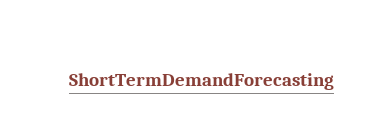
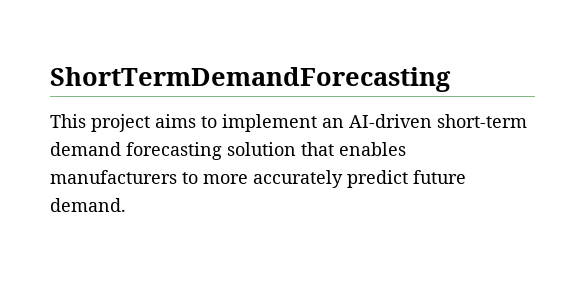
(334, 81) none -> [50,114,527,132] [50,142,406,160] [50,170,466,188] [50,198,126,212] // This project aims to implement an AI-driven short-term demand forecasting solution that enables manufacturers to more accurately predict future demand.

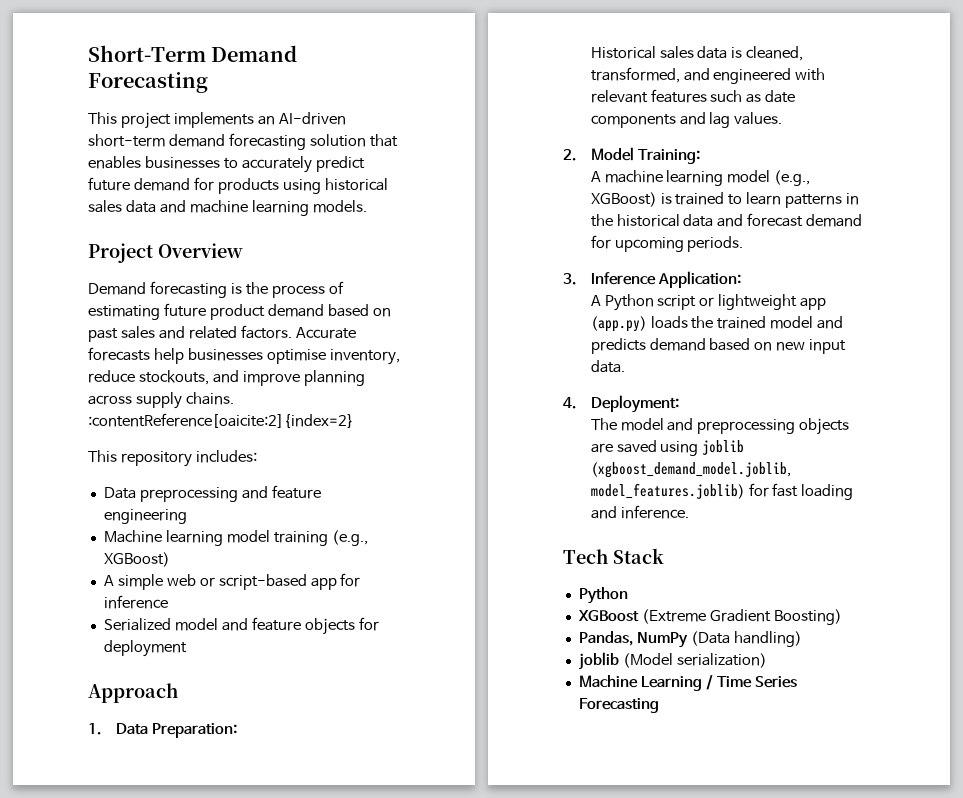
[50,67,451,92] ShortTermDemandForecasting -> [88,45,298,62] [88,72,208,93] Short-Term Demand Forecasting
[155,114,317,132] aims to implement -> [173,112,254,128] implements
[50,170,466,188] [50,198,126,212] manufacturers to more accurately predict future demand. -> [144,156,365,173] [88,177,388,194] [88,200,367,216] [88,243,243,263] [88,281,344,298] [88,303,391,320] [88,325,356,342] [88,347,400,365] [88,370,365,386] [88,392,234,409] [88,413,354,428] [88,450,257,467] [103,485,321,502] [103,509,187,524] [103,530,368,546] [103,552,170,567] [103,573,361,590] [103,595,168,609] [103,617,379,635] [103,640,187,657] [88,683,178,703] [88,723,237,738] [590,46,804,61] [590,67,826,84] [590,89,796,103] [590,112,783,128] [563,147,700,164] [590,170,811,186] [590,192,860,208] [590,213,863,227] [590,235,744,252] [563,271,741,288] [590,294,827,311] [590,316,844,332] [590,338,847,354] [590,360,625,373] [563,395,679,413] [590,418,850,435] [590,440,745,456] [590,462,791,478] [590,483,854,500] [590,505,689,519] [563,548,664,564] [578,587,628,604] [577,609,842,625] [578,631,802,648] [578,652,767,670] [578,675,797,691] [578,698,659,713] businesses to accurately predict future demand for products using historical sales data and machine learning models. // Project Overview // Demand forecasting is the process of estimating future product demand based on past sales and related factors. Accurate forecasts help businesses optimise inventory, reduce stockouts, and improve planning across supply chains. :contentReference[oaicite:2]{index=2} // This repository includes: // Data preprocessing and feature engineering // Machine learning model training (e.g., XGBoost) // A simple web or script-based app for inference // Serialized model and feature objects for deployment // Approach // 1. Data Preparation: // Historical sales data is cleaned, transformed, and engineered with relevant features such as date components and lag values. // 2. Model Training: // A machine learning model (e.g., XGBoost) is trained to learn patterns in the historical data and forecast demand for upcoming periods. // 3. Inference Application: // A Python script or lightweight app (app.py) loads the trained model and predicts demand based on new input data. // 4. Deployment: // The model and preprocessing objects are saved using joblib (xgboost_demand_model.joblib, model_features.joblib) for fast loading and inference. // Tech Stack // Python // XGBoost (Extreme Gradient Boosting) // Pandas, NumPy (Data handling) // joblib (Model serialization) // Machine Learning / Time Series Forecasting

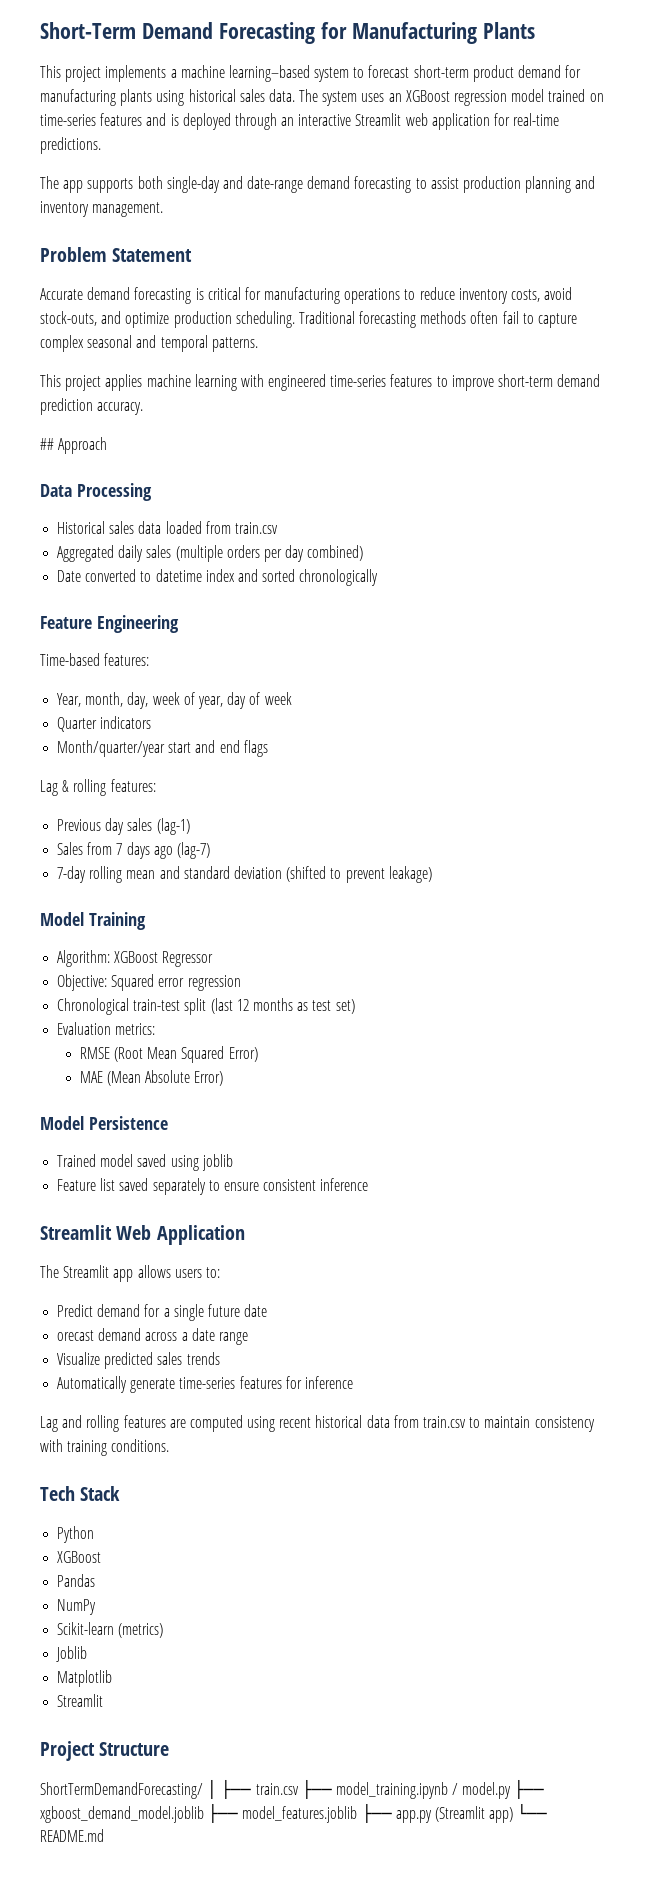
(208, 82) none -> [320,22,535,44] for Manufacturing Plants
[257,112,346,125] [88,133,398,150] [88,156,365,173] [88,177,388,194] [88,200,367,216] [88,243,243,263] [88,281,344,298] [88,303,391,320] [88,325,356,342] [88,347,400,365] [88,370,365,386] [88,392,234,409] [88,413,354,428] [88,450,257,467] [103,485,321,502] [103,509,187,524] [103,530,368,546] [103,552,170,567] [103,573,361,590] [103,595,168,609] [103,617,379,635] [103,640,187,657] [88,683,178,703] [88,723,237,738] [590,46,804,61] [590,67,826,84] [590,89,796,103] [590,112,783,128] [563,147,700,164] [590,170,811,186] [590,192,860,208] [590,213,863,227] [590,235,744,252] [563,271,741,288] [590,294,827,311] [590,316,844,332] [590,338,847,354] [590,360,625,373] [563,395,679,413] [590,418,850,435] [590,440,745,456] [590,462,791,478] [590,483,854,500] [590,505,689,519] [563,548,664,564] [578,587,628,604] [577,609,842,625] [578,631,802,648] [578,652,767,670] [578,675,797,691] [578,698,659,713] an AI-driven short-term demand forecasting solution that enables businesses to accurately predict future demand for products using historical sales data and machine learning models. // Project Overview // Demand forecasting is the process of estimating future product demand based on past sales and related factors. Accurate forecasts help businesses optimise inventory, reduce stockouts, and improve planning across supply chains. :contentReference[oaicite:2]{index=2} // This repository includes: // Data preprocessing and feature engineering // Machine learning model training (e.g., XGBoost) // A simple web or script-based app for inference // Serialized model and feature objects for deployment // Approach // 1. Data Preparation: // Historical sales data is cleaned, transformed, and engineered with relevant features such as date components and lag values. // 2. Model Training: // A machine learning model (e.g., XGBoost) is trained to learn patterns in the historical data and forecast demand for upcoming periods. // 3. Inference Application: // A Python script or lightweight app (app.py) loads the trained model and predicts demand based on new input data. // 4. Deployment: // The model and preprocessing objects are saved using joblib (xgboost_demand_model.joblib, model_features.joblib) for fast loading and inference. // Tech Stack // Python // XGBoost (Extreme Gradient Boosting) // Pandas, NumPy (Data handling) // joblib (Model serialization) // Machine Learning / Time Series Forecasting -> [170,65,582,82] [40,89,604,106] [40,113,560,130] [40,137,101,154] [40,176,596,193] [40,201,164,217] [40,247,193,262] [40,287,573,304] [40,311,578,328] [40,335,258,352] [40,374,601,391] [40,398,144,415] [40,437,108,454] [40,483,152,501] [57,521,278,534] [57,545,364,562] [57,569,379,586] [40,615,179,633] [40,653,150,666] [57,692,292,709] [57,716,152,732] [57,740,268,757] [40,779,156,796] [57,818,190,835] [57,842,210,859] [57,866,432,883] [40,912,146,930] [57,950,214,967] [57,974,241,991] [57,998,355,1015] [57,1022,156,1035] [79,1046,258,1063] [79,1070,224,1086] [40,1116,168,1130] [57,1154,233,1171] [57,1178,369,1195] [40,1225,245,1245] [40,1265,220,1282] [57,1304,268,1321] [57,1328,248,1345] [57,1352,220,1369] [57,1376,353,1393] [40,1415,595,1432] [40,1439,170,1456] [40,1486,121,1501] [57,1526,95,1543] [57,1551,102,1563] [57,1574,96,1587] [57,1599,97,1615] [57,1622,164,1638] [56,1646,88,1662] [57,1670,113,1687] [57,1694,104,1707] [40,1741,170,1761] [40,1779,545,1799] [40,1803,548,1823] [40,1829,104,1842] a machine learning–based system to forecast short-term product demand for manufacturing plants using historical sales data. The system uses an XGBoost regression model trained on time-series features and is deployed through an interactive Streamlit web application for real-time predictions. // The app supports both single-day and date-range demand forecasting to assist production planning and inventory management. // Problem Statement // Accurate demand forecasting is critical for manufacturing operations to reduce inventory costs, avoid stock-outs, and optimize production scheduling. Traditional forecasting methods often fail to capture complex seasonal and temporal patterns. // This project applies machine learning with engineered time-series features to improve short-term demand prediction accuracy. // ## Approach // Data Processing // Historical sales data loaded from train.csv // Aggregated daily sales (multiple orders per day combined) // Date converted to datetime index and sorted chronologically // Feature Engineering // Time-based features: // Year, month, day, week of year, day of week // Quarter indicators // Month/quarter/year start and end flags // Lag & rolling features: // Previous day sales (lag-1) // Sales from 7 days ago (lag-7) // 7-day rolling mean and standard deviation (shifted to prevent leakage) // Model Training // Algorithm: XGBoost Regressor // Objective: Squared error regression // Chronological train-test split (last 12 months as test set) // Evaluation metrics: // RMSE (Root Mean Squared Error) // MAE (Mean Absolute Error) // Model Persistence // Trained model saved using joblib // Feature list saved separately to ensure consistent inference // Streamlit Web Application // The Streamlit app allows users to: // Predict demand for a single future date // orecast demand across a date range // Visualize predicted sales trends // Automatically generate time-series features for inference // Lag and rolling features are computed using recent historical data from train.csv to maintain consistency with training conditions. // Tech Stack // Python // XGBoost // Pandas // NumPy // Scikit-learn (metrics) // Joblib // Matplotlib // Streamlit // Project Structure // ShortTermDemandForecasting/ │ ├── train.csv ├── model_training.ipynb / model.py ├── xgboost_demand_model.joblib ├── model_features.joblib ├── app.py (Streamlit app) └── README.md

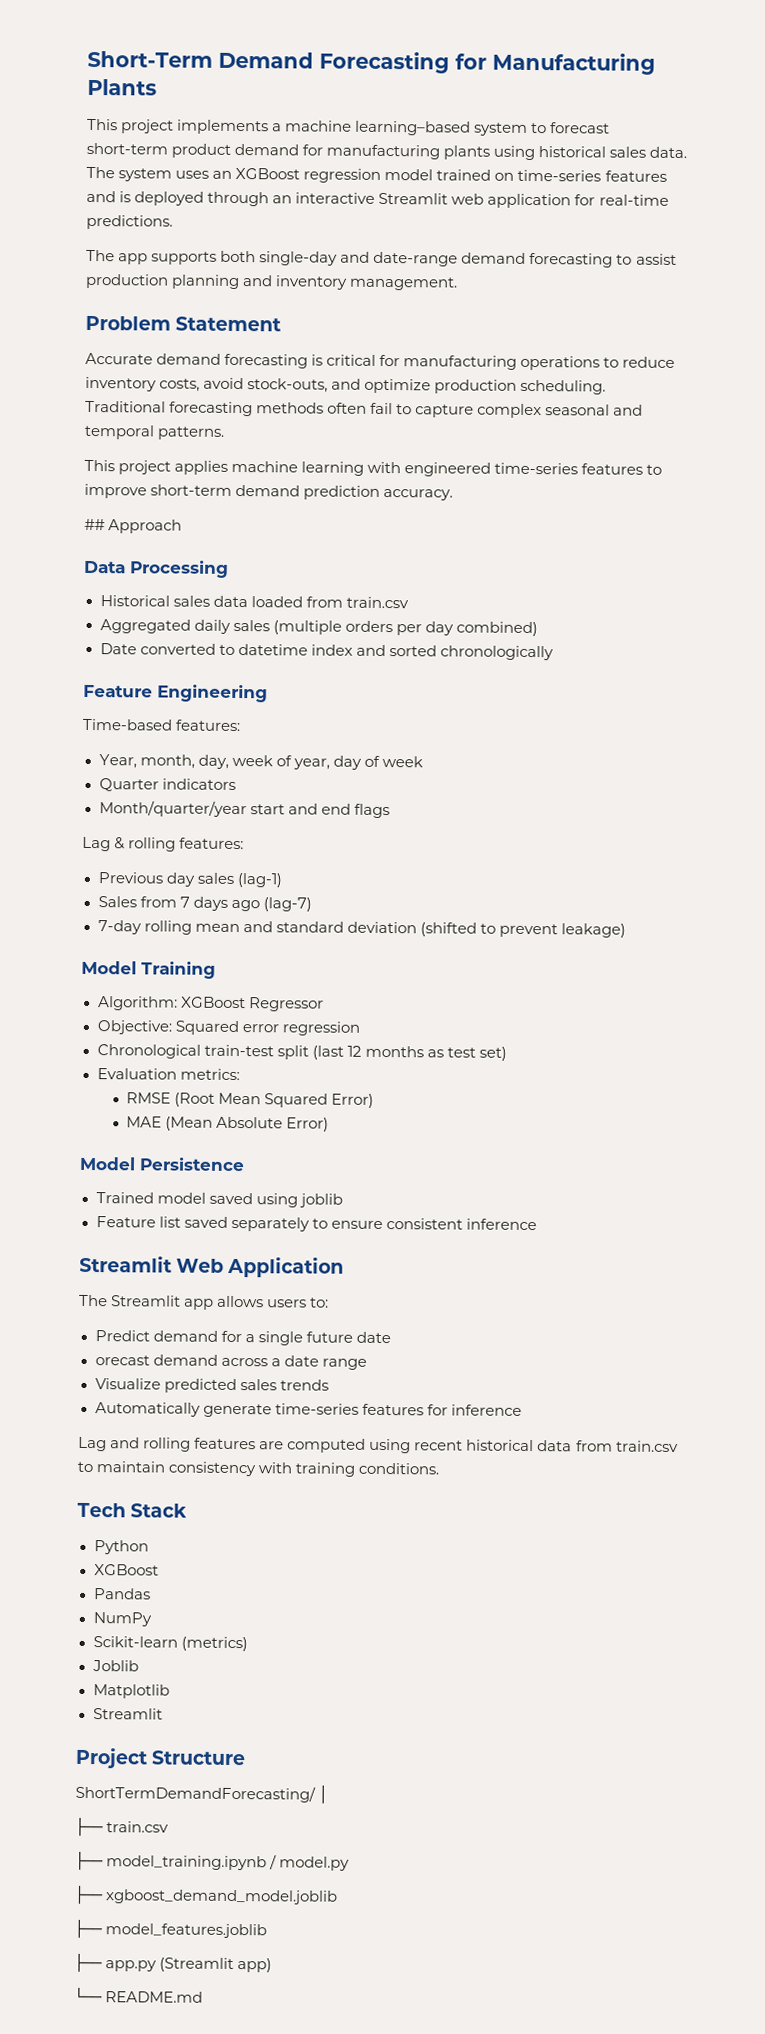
(218, 1789) none -> (329, 1794) //
(299, 1789) none -> (170, 1827) //
(512, 1790) none -> (351, 1863) //
(204, 1814) none -> (339, 1897) //
(358, 1814) none -> (268, 1931) //
(514, 1815) none -> (273, 1965) //

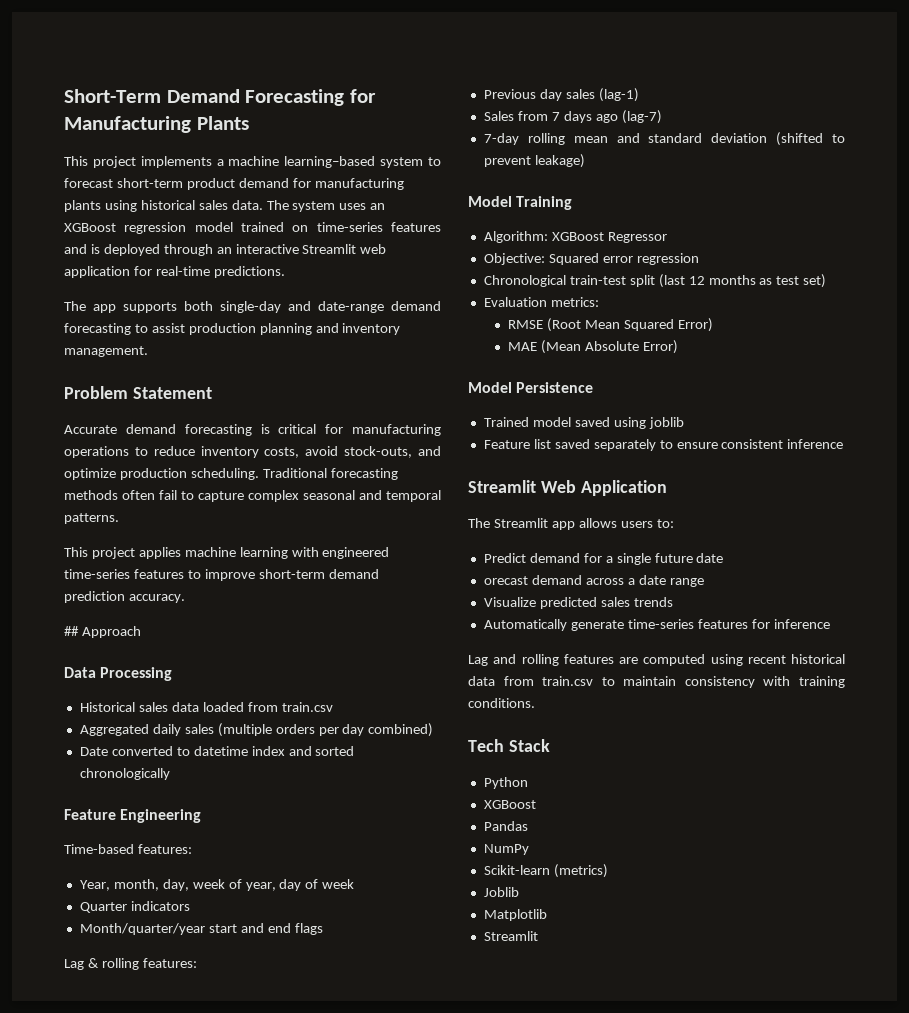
[75,1747,247,1769] [75,1784,329,1804] [75,1816,170,1837] [75,1850,351,1871] [74,1884,339,1905] [74,1918,268,1939] [74,1952,273,1973] [74,1986,204,2003] // Project Structure // ShortTermDemandForecasting/ │ // ├── train.csv // ├── model_training.ipynb / model.py // ├── xgboost_demand_model.joblib // ├── model_features.joblib // ├── app.py (Streamlit app) // └── README.md -> (538, 936) none

